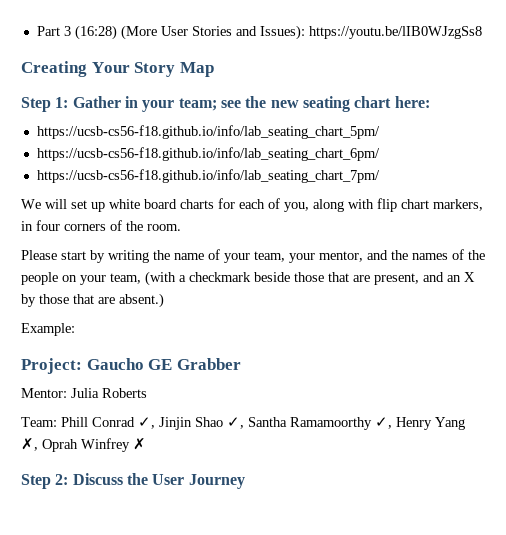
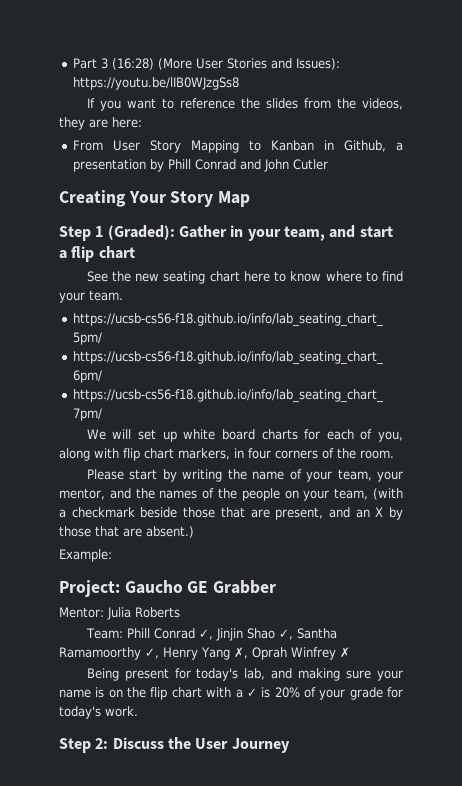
(482, 32) none -> [86,98,403,111] [59,117,142,130] [72,140,403,153] [72,159,328,172] // If you want to reference the slides from the videos, they are here: // From User Story Mapping to Kanban in Github, a presentation by Phill Conrad and John Cutler
[55,97,69,108] 1: -> [95,225,175,240] 1 (Graded):
[178,96,430,112] team; see the new seating chart here: -> [283,225,393,241] [59,246,135,262] [86,271,403,284] [59,290,123,303] team, and start a flip chart // See the new seating chart here to know where to find your team.
(146, 444) none -> [86,668,403,681] [59,687,403,700] [59,706,138,719] // Being present for today's lab, and making sure your name is on the flip chart with a ✓ is 20% of your grade for today's work.

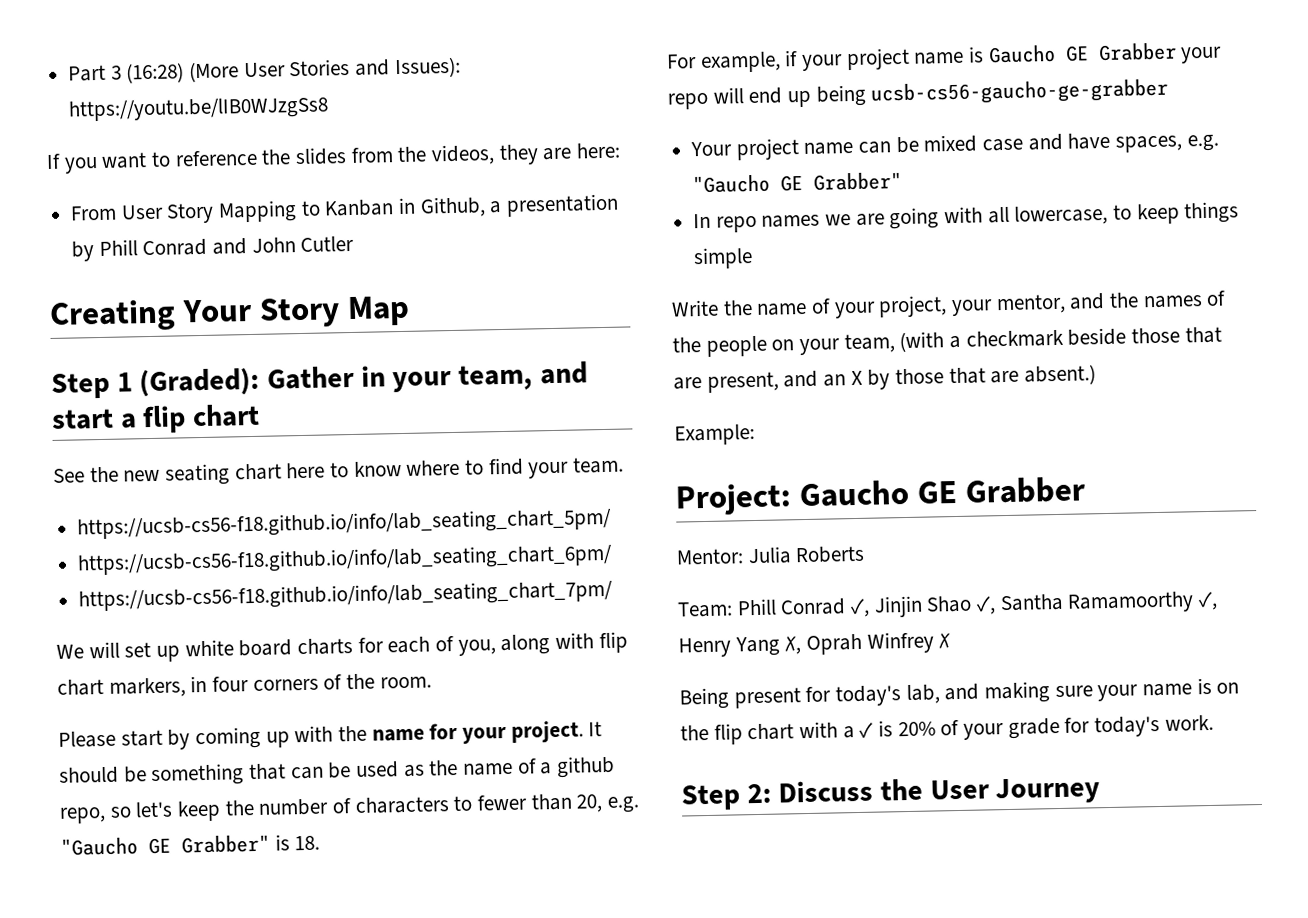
[182,469,223,482] writing -> [195,720,603,750] [59,755,616,787] [59,793,641,824] [60,834,321,856] [666,42,1223,74] [667,78,1169,110] [690,132,1219,161] [692,172,903,194] [693,201,1240,233] [693,246,754,270] [671,299,719,317] coming up with the name for your project. It should be something that can be used as the name of a github repo, so let's keep the number of characters to fewer than 20, e.g. "Gaucho GE Grabber" is 18. // For example, if your project name is Gaucho GE Grabber your repo will end up being ucsb-cs56-gaucho-ge-grabber // Your project name can be mixed case and have spaces, e.g. "Gaucho GE Grabber" // In repo names we are going with all lowercase, to keep things simple // Write
[337,469,372,481] team, -> [878,295,948,318] project,

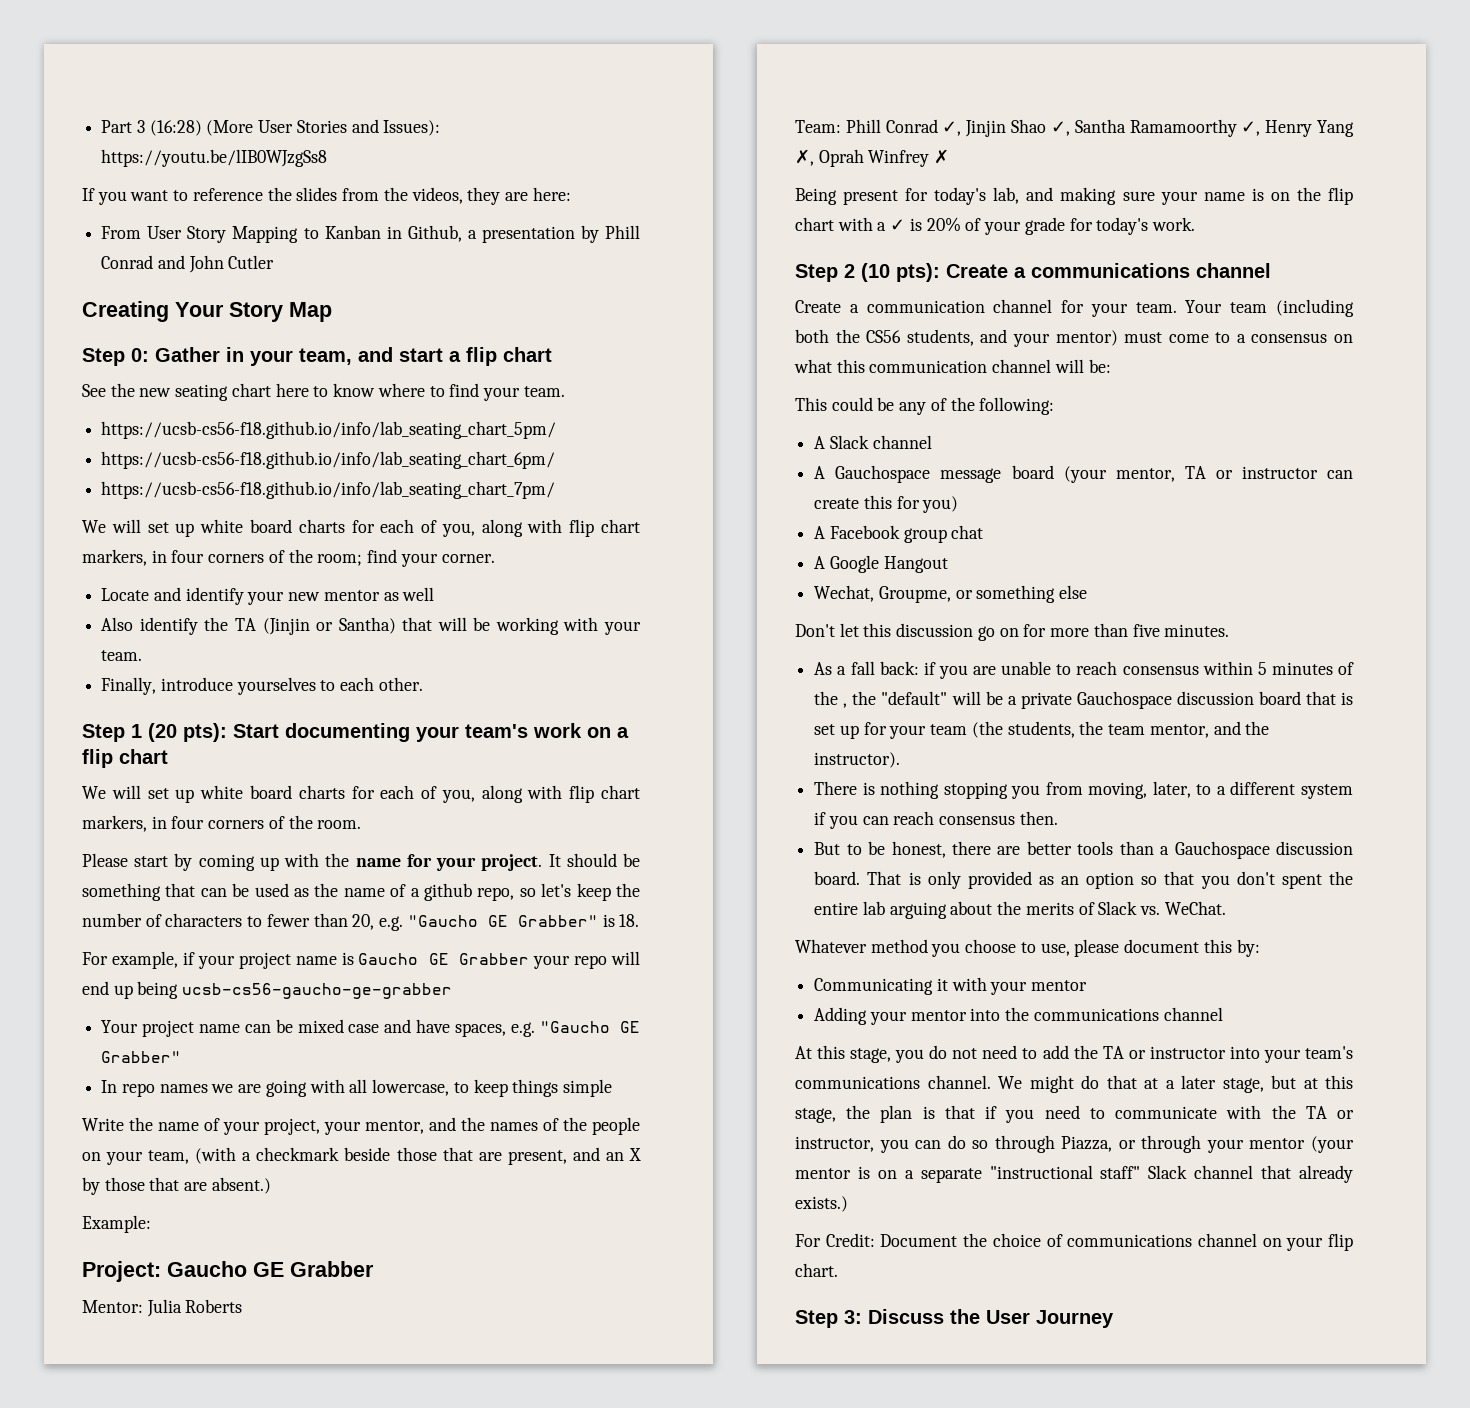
[116,367,261,398] 1 (Graded): -> [131,348,149,362] 0:
(614, 595) none -> [82,519,640,537] [82,549,495,567] [101,587,435,605] [101,617,641,635] [101,650,143,661] [101,677,423,695] [82,723,629,742] [82,749,168,768] // We will set up white board charts for each of you, along with flip chart markers, in four corners of the room; find your corner. // Locate and identify your new mentor as well // Also identify the TA (Jinjin or Santha) that will be working with your team. // Finally, introduce yourselves to each other. // Step 1 (20 pts): Start documenting your team's work on a flip chart
[746,783,772,804] 2: -> [844,263,1271,282] [795,299,1354,317] [795,329,1353,347] [794,359,1111,373] [795,397,1055,415] [814,435,932,449] [814,465,1353,483] [814,495,959,513] [814,525,984,543] [814,555,948,573] [814,585,1088,603] [795,623,1230,641] [814,661,1354,679] [814,691,1353,709] [814,721,1270,739] [814,752,901,768] [814,781,1353,799] [814,811,1058,829] [814,841,1353,859] [814,871,1353,889] [814,901,1226,919] [795,939,1260,957] [814,977,1088,995] [814,1007,1223,1025] [795,1045,1353,1063] [795,1075,1353,1093] [795,1105,1354,1123] [795,1135,1354,1153] [795,1165,1353,1183] [795,1196,848,1212] [795,1233,1353,1251] [795,1263,838,1277] [795,1310,862,1328] 2 (10 pts): Create a communications channel // Create a communication channel for your team. Your team (including both the CS56 students, and your mentor) must come to a consensus on what this communication channel will be: // This could be any of the following: // A Slack channel // A Gauchospace message board (your mentor, TA or instructor can create this for you) // A Facebook group chat // A Google Hangout // Wechat, Groupme, or something else // Don't let this discussion go on for more than five minutes. // As a fall back: if you are unable to reach consensus within 5 minutes of the , the "default" will be a private Gauchospace discussion board that is set up for your team (the students, the team mentor, and the instructor). // There is nothing stopping you from moving, later, to a different system if you can reach consensus then. // But to be honest, there are better tools than a Gauchospace discussion board. That is only provided as an option so that you don't spent the entire lab arguing about the merits of Slack vs. WeChat. // Whatever method you choose to use, please document this by: // Communicating it with your mentor // Adding your mentor into the communications channel // At this stage, you do not need to add the TA or instructor into your team's communications channel. We might do that at a later stage, but at this stage, the plan is that if you need to communicate with the TA or instructor, you can do so through Piazza, or through your mentor (your mentor is on a separate "instructional staff" Slack channel that already exists.) // For Credit: Document the choice of communications channel on your flip chart. // Step 3:

